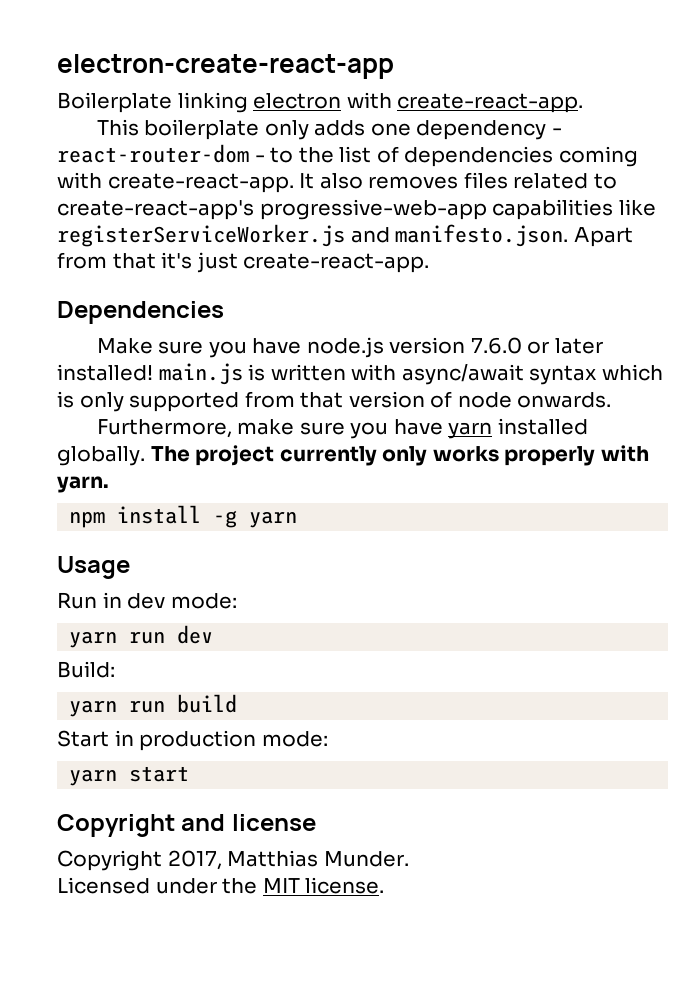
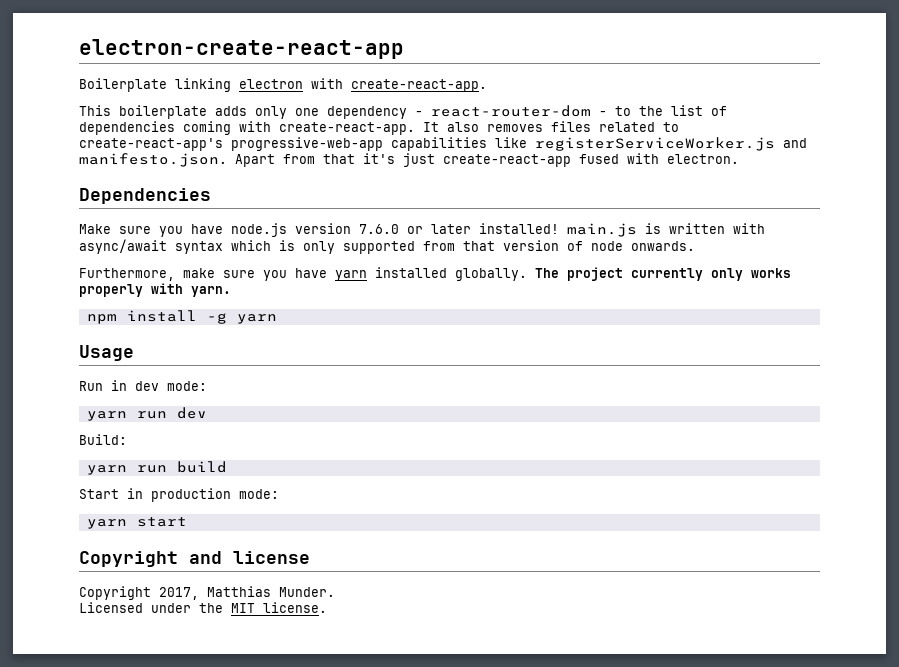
[264,120,366,140] only adds -> [215,106,287,119] adds only
[243,253,430,273] create-react-app. -> [443,153,739,167] create-react-app fused with electron.

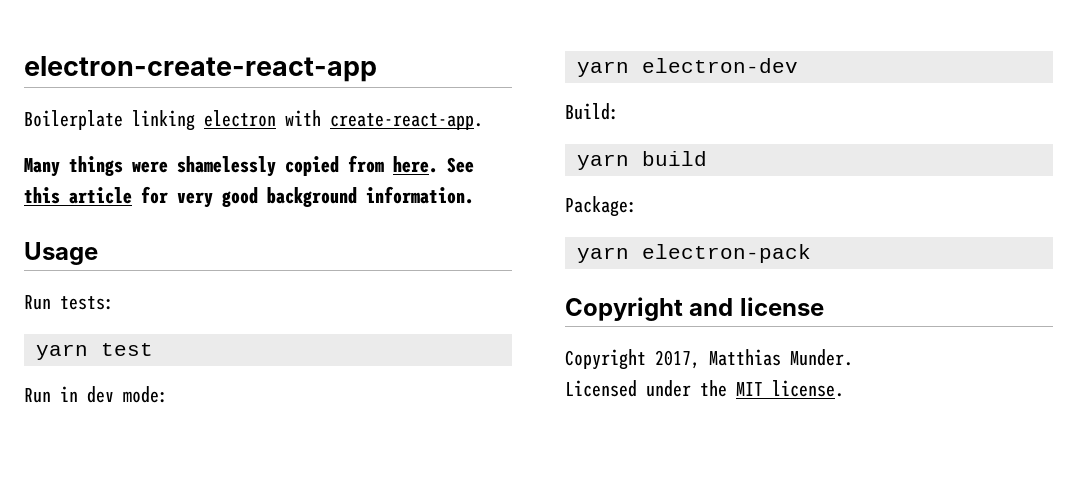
[79,105,727,119] [79,121,679,135] [79,137,807,151] [79,153,739,167] [79,188,211,204] [79,223,765,237] [79,239,695,254] [79,267,791,281] [79,283,231,297] [86,310,277,324] [79,345,134,361] This boilerplate adds only one dependency - react-router-dom - to the list of dependencies coming with create-react-app. It also removes files related to create-react-app's progressive-web-app capabilities like registerServiceWorker.js and manifesto.json. Apart from that it's just create-react-app fused with electron. // Dependencies // Make sure you have node.js version 7.6.0 or later installed! main.js is written with async/await syntax which is only supported from that version of node onwards. // Furthermore, make sure you have yarn installed globally. The project currently only works properly with yarn. // npm install -g yarn // Usage -> [24,155,474,177] [24,186,474,208] [24,242,98,265] [24,295,114,310] [36,343,153,360] Many things were shamelessly copied from here. See this article for very good background information. // Usage // Run tests: // yarn test
[136,407,207,419] run dev -> [642,58,798,73] electron-dev
[136,465,167,473] run -> (629, 162) none
[79,488,279,502] [86,517,187,529] Start in production mode: // yarn start -> [565,196,637,217] [577,244,811,263] Package: // yarn electron-pack

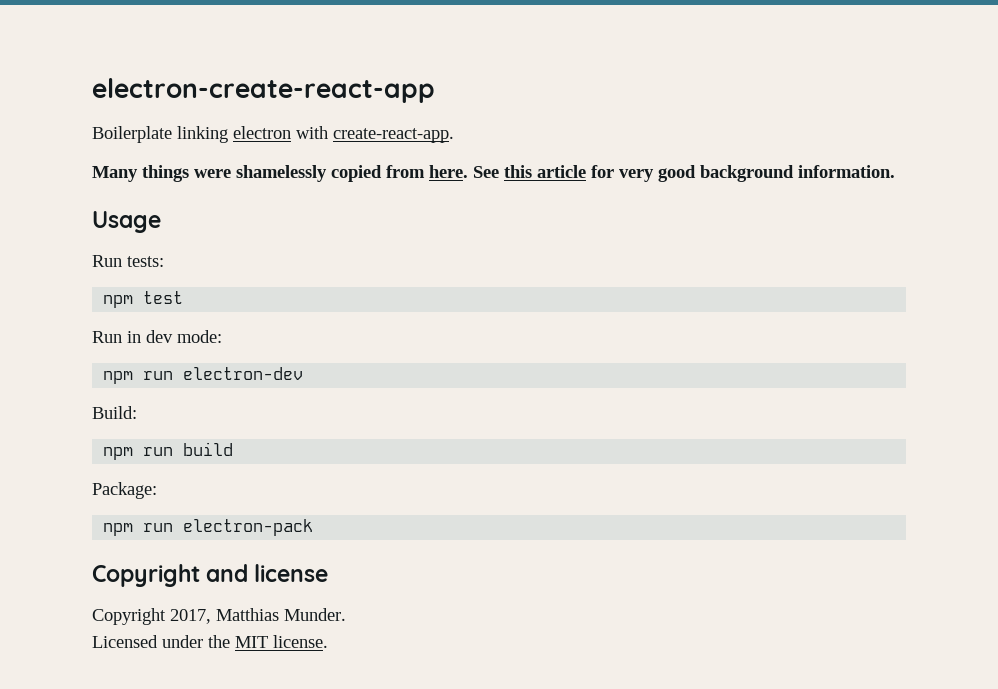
[36,344,88,360] yarn -> [103,295,134,308] npm
[577,61,629,77] yarn -> [103,371,174,384] npm run
[577,154,629,170] yarn -> [103,447,174,460] npm run
[577,247,629,263] yarn -> [103,523,174,536] npm run

